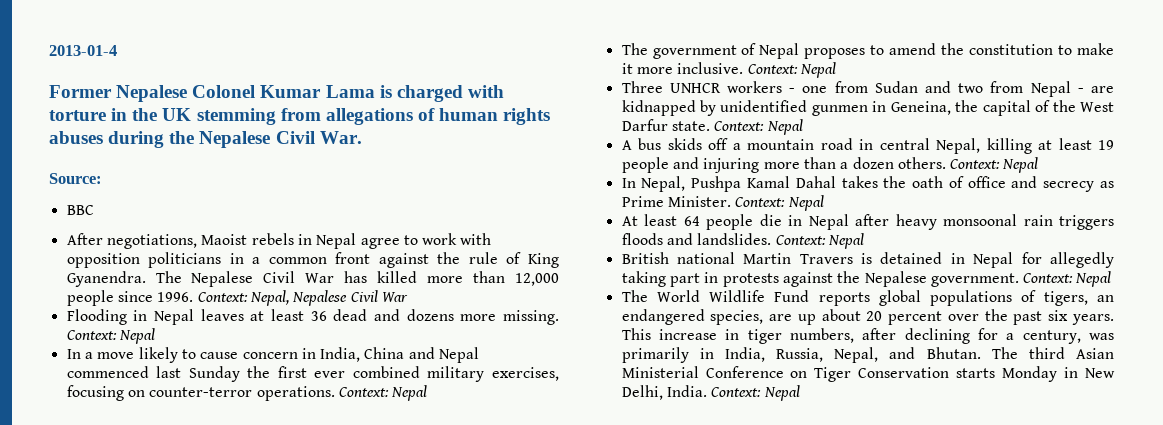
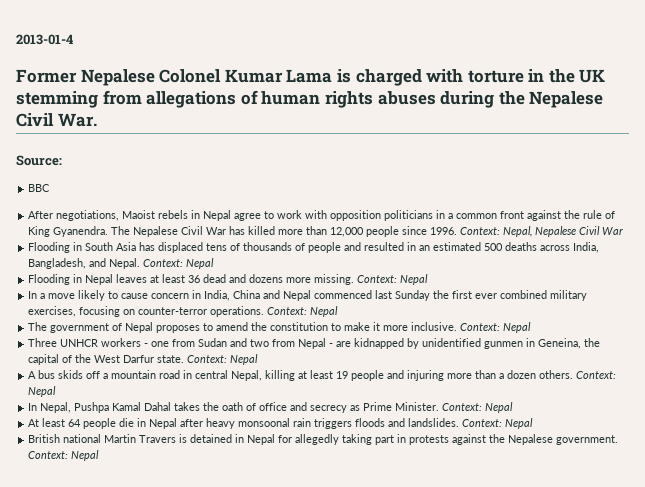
(408, 297) none -> [28,242,600,253] [28,258,215,269] // Flooding in South Asia has displaced tens of thousands of people and resulted in an estimated 500 deaths across India, Bangladesh, and Nepal. Context: Nepal
[621,290,1114,306] [621,309,1114,325] [621,328,1114,344] [621,347,1114,363] [621,366,1115,382] [621,385,800,401] // The World Wildlife Fund reports global populations of tigers, an endangered species, are up about 20 percent over the past six years. This increase in tiger numbers, after declining for a century, was primarily in India, Russia, Nepal, and Bhutan. The third Asian Ministerial Conference on Tiger Conservation starts Monday in New Delhi, India. Context: Nepal -> (100, 455) none

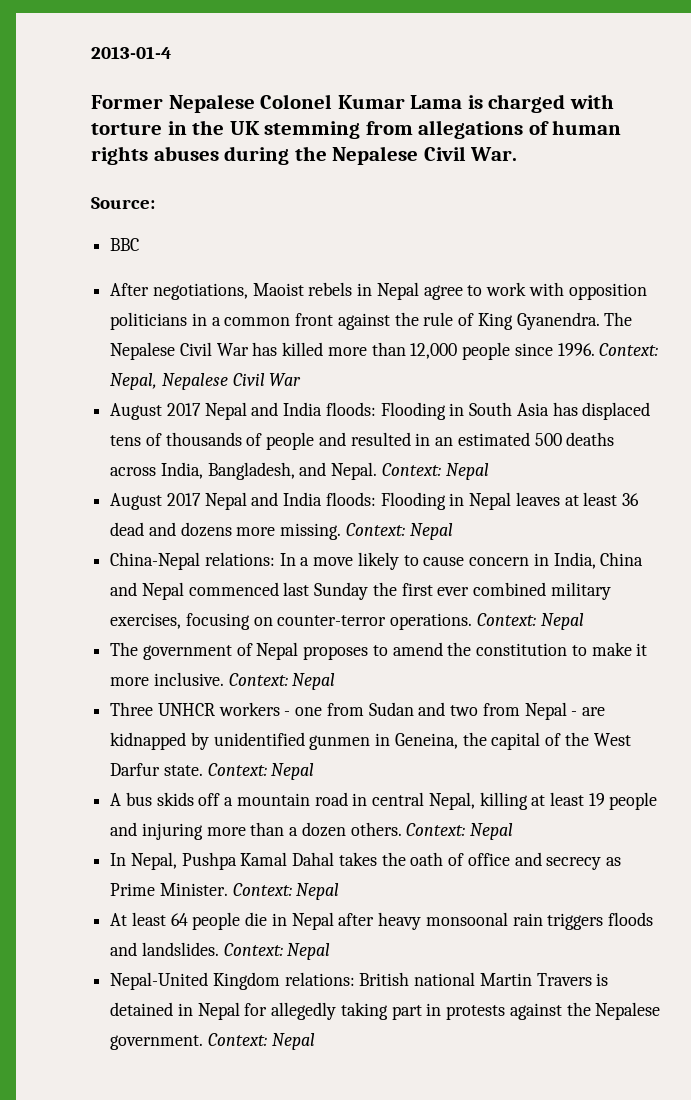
(624, 231) none -> [110,402,376,420] August 2017 Nepal and India floods:
(215, 263) none -> [110,492,376,510] August 2017 Nepal and India floods:
(429, 279) none -> [110,552,275,570] China-Nepal relations:
(534, 423) none -> [110,972,355,990] Nepal-United Kingdom relations:

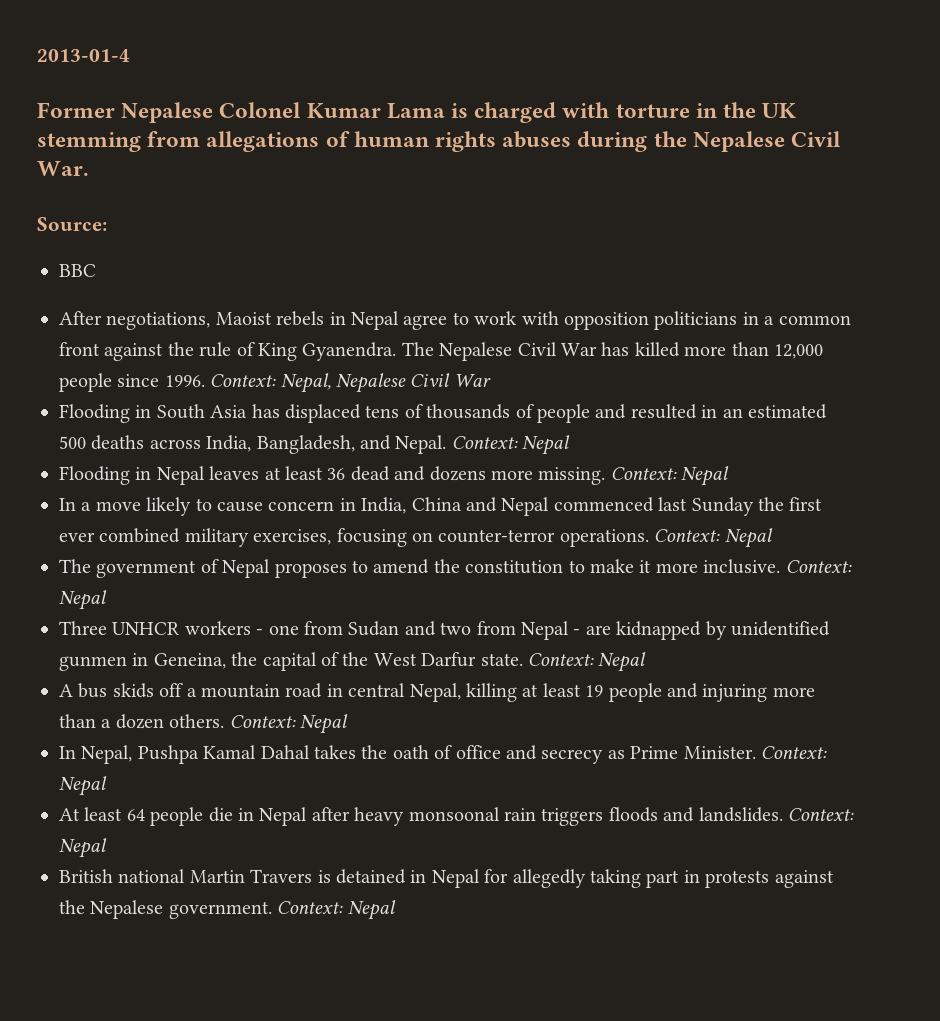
[110,402,376,420] August 2017 Nepal and India floods: -> (491, 380) none
[110,492,376,510] August 2017 Nepal and India floods: -> (571, 445) none
[110,552,275,570] China-Nepal relations: -> (730, 476) none
[110,972,355,990] Nepal-United Kingdom relations: -> (107, 848) none

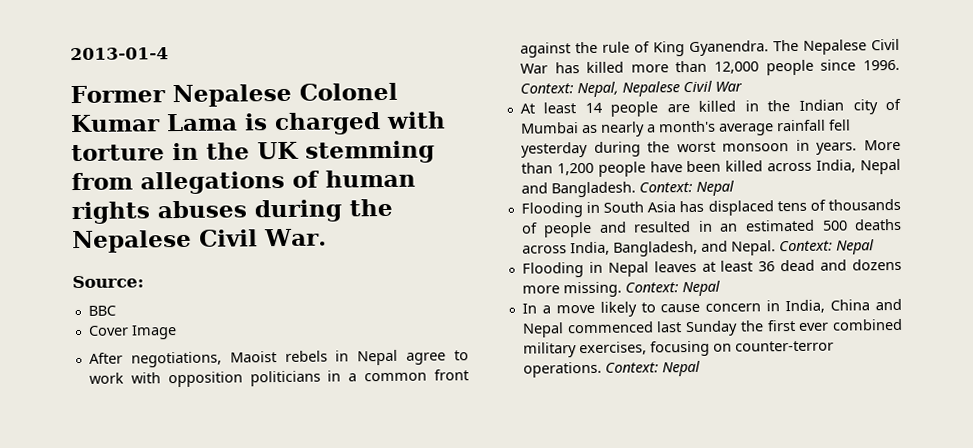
(96, 270) none -> [87,325,177,340] // Cover Image
(491, 380) none -> [519,98,901,117] [520,119,851,137] [520,139,901,158] [520,158,901,177] [520,180,735,198] // At least 14 people are killed in the Indian city of Mumbai as nearly a month's average rainfall fell yesterday during the worst monsoon in years. More than 1,200 people have been killed across India, Nepal and Bangladesh. Context: Nepal
[59,559,852,578] [59,590,107,610] [59,621,830,640] [59,652,647,672] [59,683,815,702] [59,714,348,734] [59,745,827,764] [59,776,107,796] [59,807,854,826] [59,838,107,858] [59,869,834,888] [59,900,396,920] // The government of Nepal proposes to amend the constitution to make it more inclusive. Context: Nepal // Three UNHCR workers - one from Sudan and two from Nepal - are kidnapped by unidentified gunmen in Geneina, the capital of the West Darfur state. Context: Nepal // A bus skids off a mountain road in central Nepal, killing at least 19 people and injuring more than a dozen others. Context: Nepal // In Nepal, Pushpa Kamal Dahal takes the oath of office and secrecy as Prime Minister. Context: Nepal // At least 64 people die in Nepal after heavy monsoonal rain triggers floods and landslides. Context: Nepal // British national Martin Travers is detained in Nepal for allegedly taking part in protests against the Nepalese government. Context: Nepal -> (701, 368) none

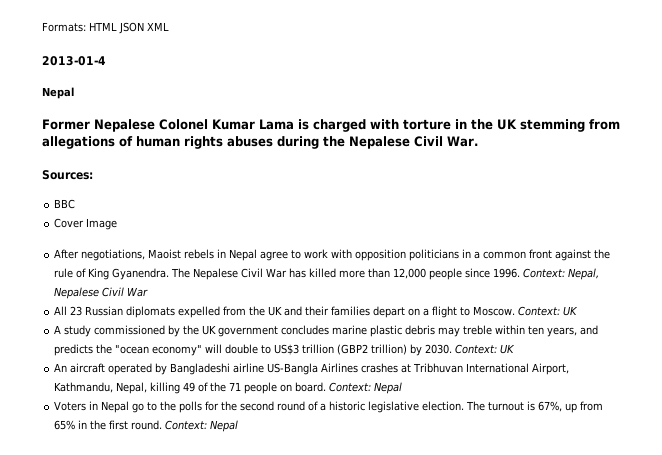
(70, 54) none -> [42,22,169,34] Formats: HTML JSON XML //
(169, 54) none -> [42,87,74,99] // Nepal
[72,275,144,289] Source: -> [42,170,93,180] Sources:
[519,98,901,117] [520,119,851,137] [520,139,901,158] [520,158,901,177] [520,180,735,198] [520,198,901,218] [520,218,902,238] [521,239,875,257] [521,258,902,278] [521,280,721,298] [521,298,902,317] [521,318,903,338] [522,340,834,358] [522,361,602,378] At least 14 people are killed in the Indian city of Mumbai as nearly a month's average rainfall fell yesterday during the worst monsoon in years. More than 1,200 people have been killed across India, Nepal and Bangladesh. Context: Nepal // Flooding in South Asia has displaced tens of thousands of people and resulted in an estimated 500 deaths across India, Bangladesh, and Nepal. Context: Nepal // Flooding in Nepal leaves at least 36 dead and dozens more missing. Context: Nepal // In a move likely to cause concern in India, China and Nepal commenced last Sunday the first ever combined military exercises, focusing on counter-terror operations. -> [54,306,579,318] [54,325,599,337] [54,344,516,356] [54,363,570,375] [54,382,403,394] [54,401,604,413] [54,420,163,430] All 23 Russian diplomats expelled from the UK and their families depart on a flight to Moscow. Context: UK // A study commissioned by the UK government concludes marine plastic debris may treble within ten years, and predicts the "ocean economy" will double to US$3 trillion (GBP2 trillion) by 2030. Context: UK // An aircraft operated by Bangladeshi airline US-Bangla Airlines crashes at Tribhuvan International Airport, Kathmandu, Nepal, killing 49 of the 71 people on board. Context: Nepal // Voters in Nepal go to the polls for the second round of a historic legislative election. The turnout is 67%, up from 65% in the first round.

